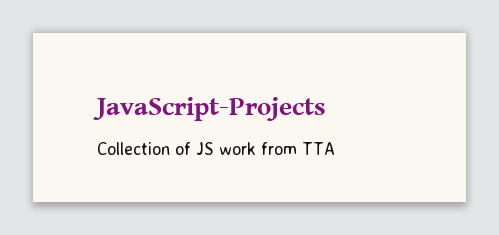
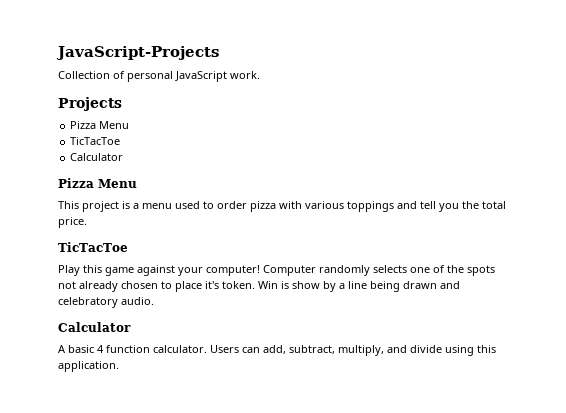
[196,142,335,155] JS work from TTA -> [127,71,260,82] [58,97,122,111] [70,121,130,129] [70,137,121,145] [70,153,124,161] [58,178,137,188] [58,201,506,212] [58,217,87,228] [58,242,128,252] [58,265,495,276] [58,281,460,292] [58,297,154,308] [58,322,131,332] [58,345,496,356] [58,361,119,372] personal JavaScript work. // Projects // Pizza Menu // TicTacToe // Calculator // Pizza Menu // This project is a menu used to order pizza with various toppings and tell you the total price. // TicTacToe // Play this game against your computer! Computer randomly selects one of the spots not already chosen to place it's token. Win is show by a line being drawn and celebratory audio. // Calculator // A basic 4 function calculator. Users can add, subtract, multiply, and divide using this application.

